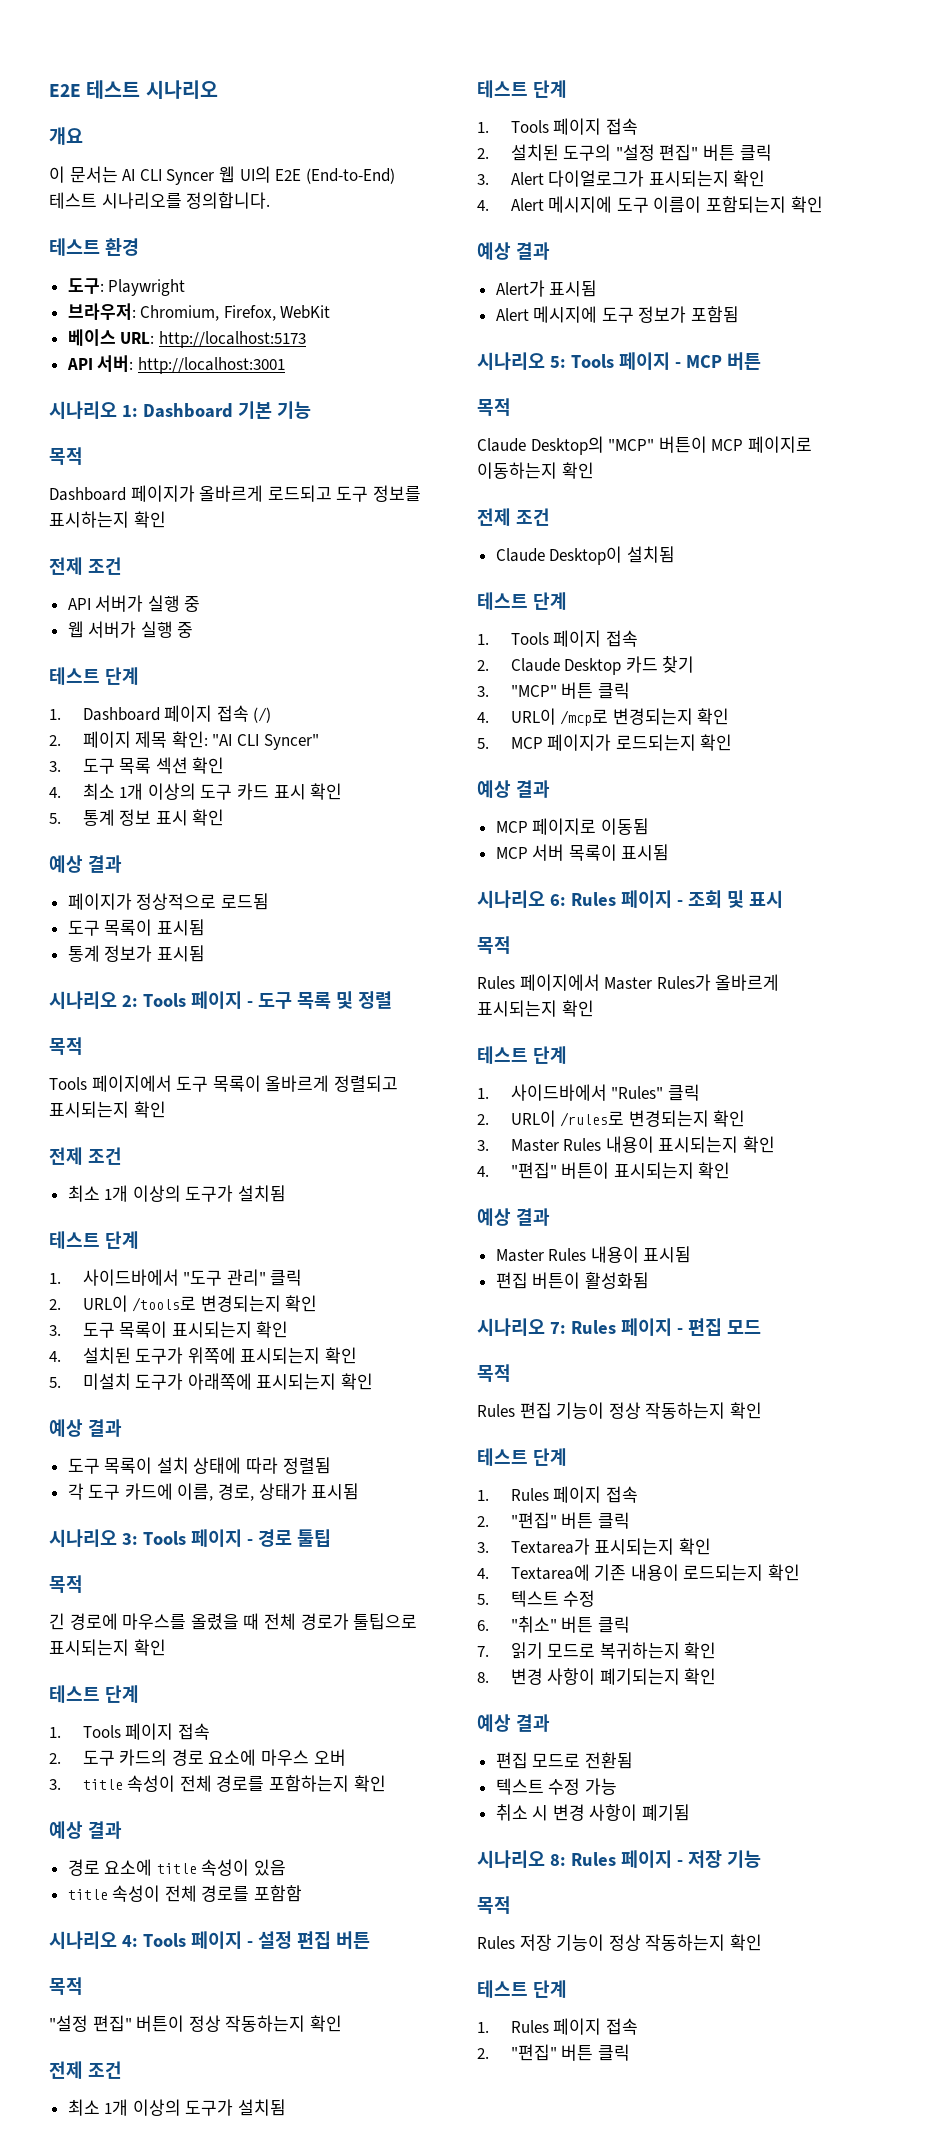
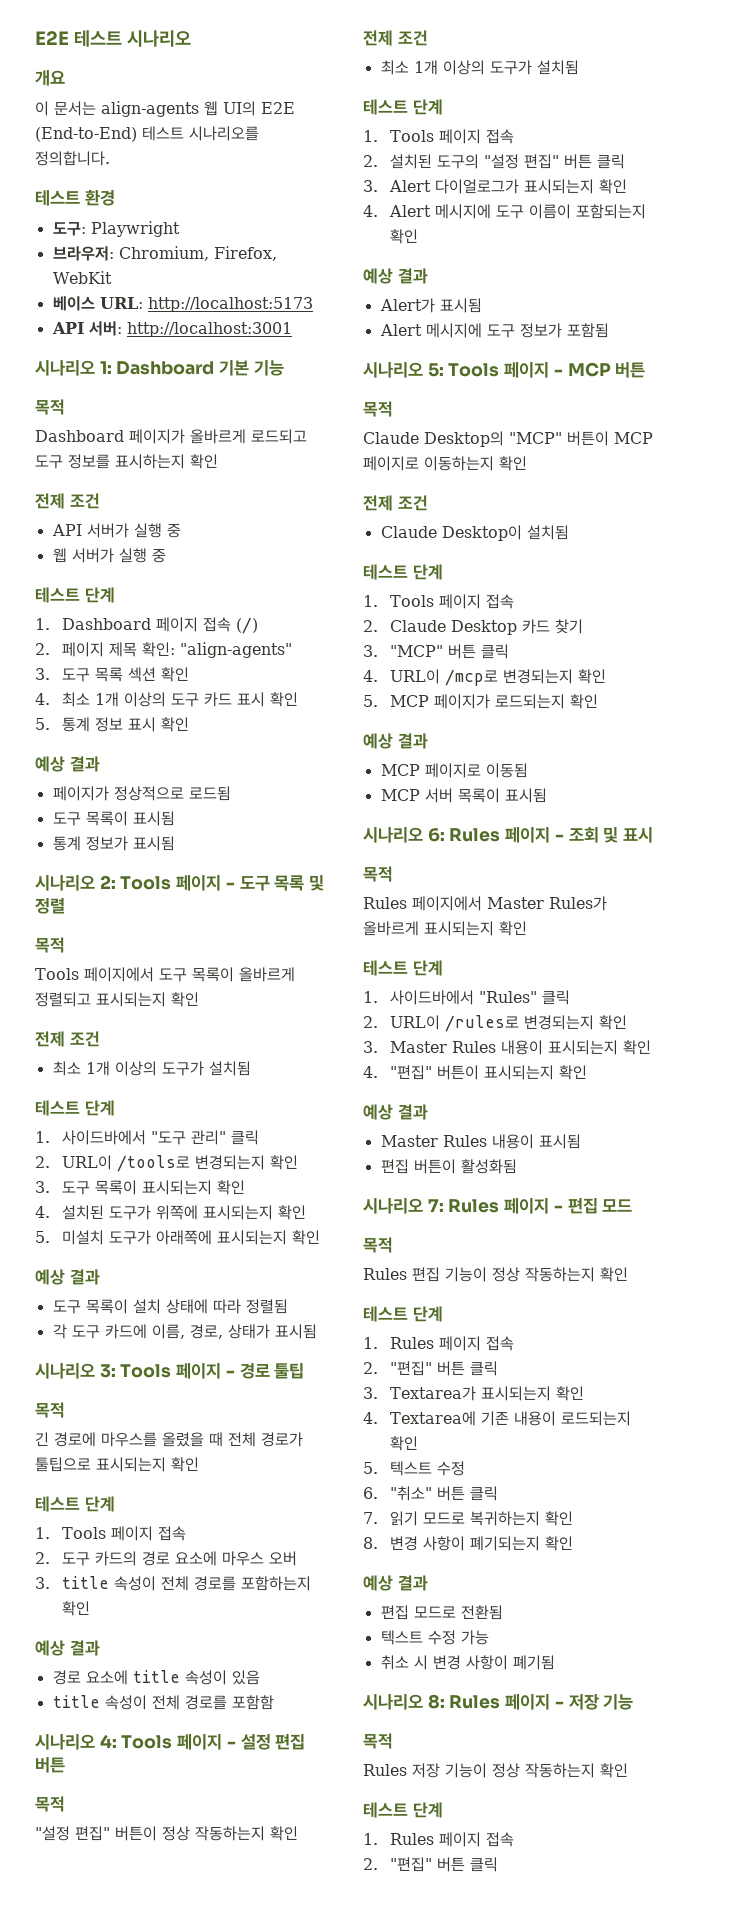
[122,169,215,185] AI CLI Syncer -> [101,101,199,117] align-agents
[212,734,319,750] "AI CLI Syncer" -> [180,642,293,658] "align-agents"

